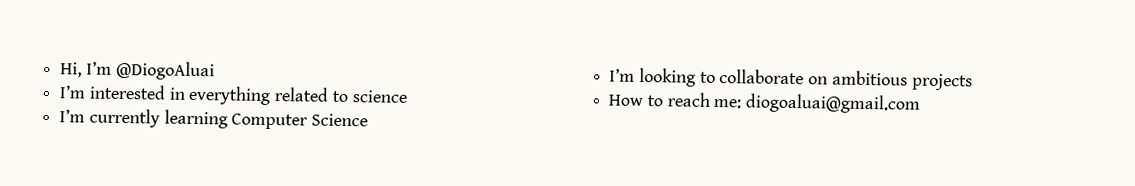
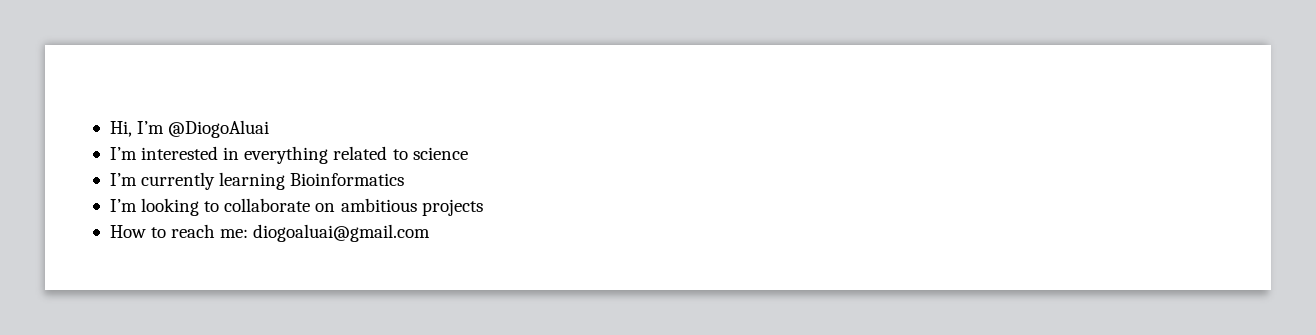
[231,113,369,130] Computer Science -> [290,173,405,186] Bioinformatics

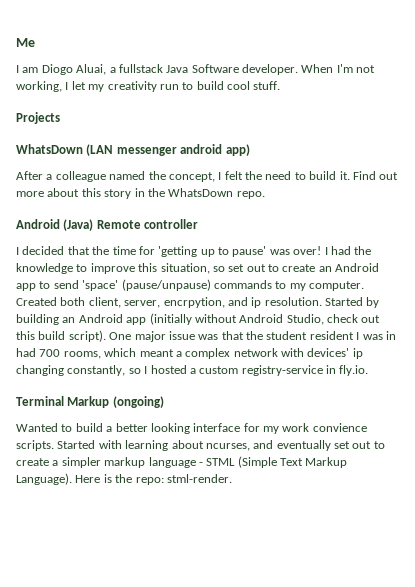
[109,120,270,138] [109,146,468,164] [109,172,405,190] [109,198,483,216] [109,224,431,242] Hi, I’m @DiogoAluai // I’m interested in everything related to science // I’m currently learning Bioinformatics // I’m looking to collaborate on ambitious projects // How to reach me: diogoaluai@gmail.com -> [16,38,35,47] [16,64,376,75] [16,81,281,92] [16,112,60,124] [16,144,250,156] [16,171,399,182] [16,188,265,199] [16,219,199,231] [16,246,372,257] [16,263,380,274] [16,279,364,291] [16,297,380,308] [16,313,381,325] [16,330,396,342] [16,348,363,359] [16,365,369,376] [16,396,164,408] [16,423,367,434] [16,440,385,451] [16,456,348,468] [16,473,232,485] Me // I am Diogo Aluai, a fullstack Java Software developer. When I'm not working, I let my creativity run to build cool stuff. // Projects // WhatsDown (LAN messenger android app) // After a colleague named the concept, I felt the need to build it. Find out more about this story in the WhatsDown repo. // Android (Java) Remote controller // I decided that the time for 'getting up to pause' was over! I had the knowledge to improve this situation, so set out to create an Android app to send 'space' (pause/unpause) commands to my computer. Created both client, server, encrpytion, and ip resolution. Started by building an Android app (initially without Android Studio, check out this build script). One major issue was that the student resident I was in had 700 rooms, which meant a complex network with devices' ip changing constantly, so I hosted a custom registry-service in fly.io. // Terminal Markup (ongoing) // Wanted to build a better looking interface for my work convience scripts. Started with learning about ncurses, and eventually set out to create a simpler markup language - STML (Simple Text Markup Language). Here is the repo: stml-render.

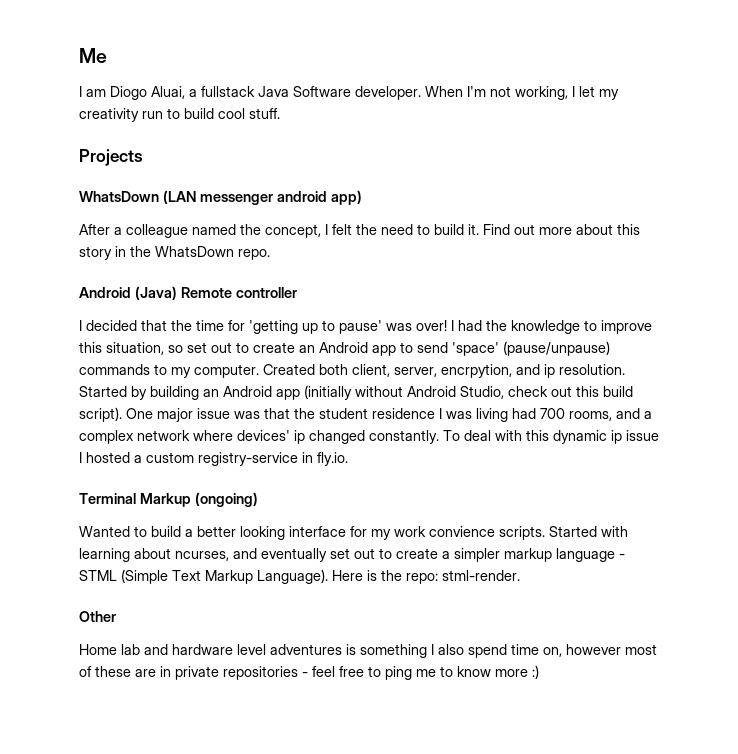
[309,331,354,340] resident -> [372,408,435,419] residence
[385,331,396,340] in -> [476,408,508,422] living
[104,348,174,357] which meant -> [616,408,640,419] and
[281,348,304,357] with -> [193,430,233,441] where
[16,365,141,376] changing constantly, so -> [309,430,659,444] changed constantly. To deal with this dynamic ip issue
(232, 478) none -> [79,611,116,622] [79,644,657,658] [79,665,539,680] // Other // Home lab and hardware level adventures is something I also spend time on, however most of these are in private repositories - feel free to ping me to know more :)

